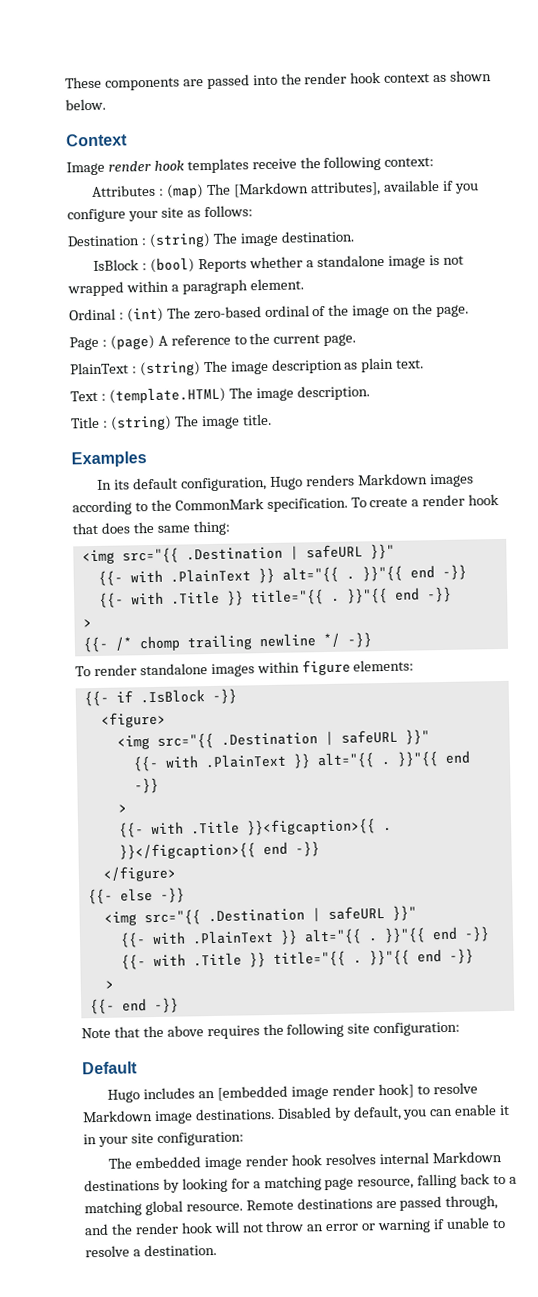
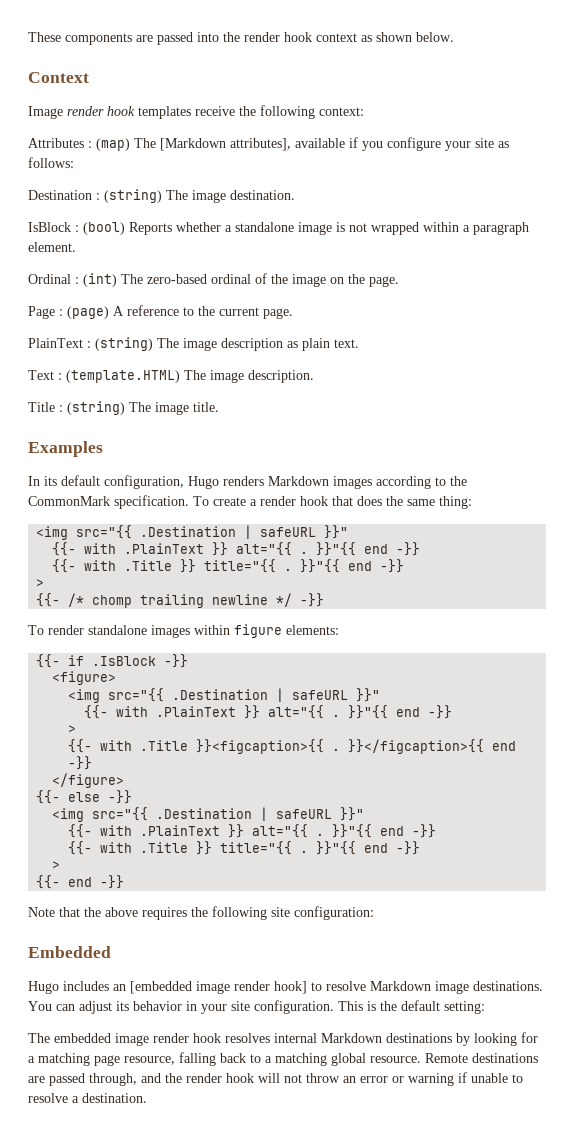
[82,1061,138,1075] Default -> [28,946,111,958] Embedded
[276,1104,511,1121] [83,1131,244,1148] Disabled by default, you can enable it in your site configuration: -> [28,1000,485,1014] You can adjust its behavior in your site configuration. This is the default setting:

